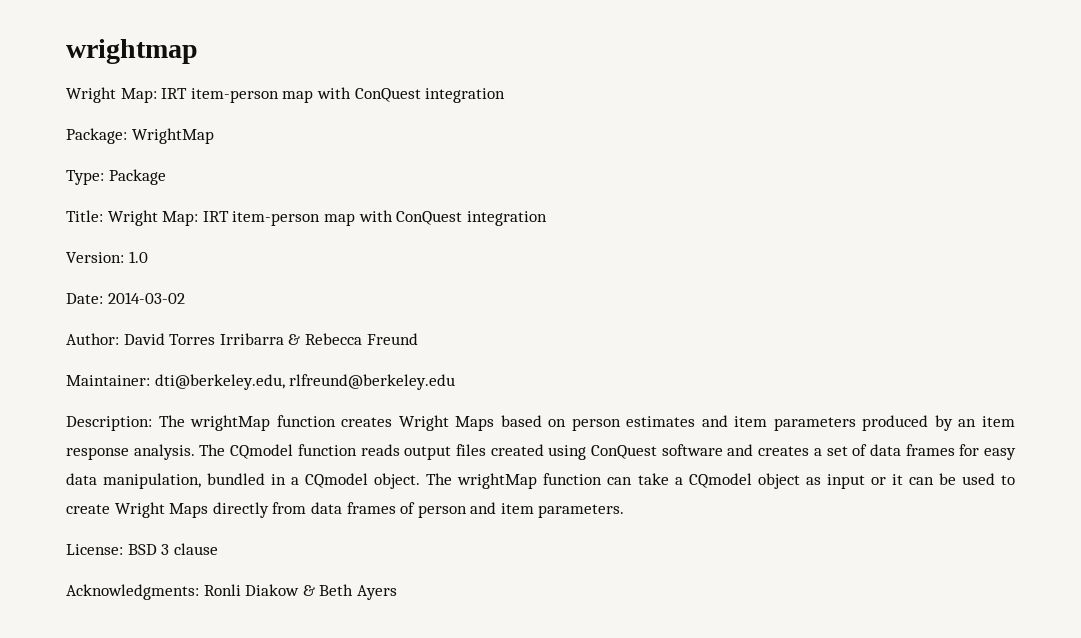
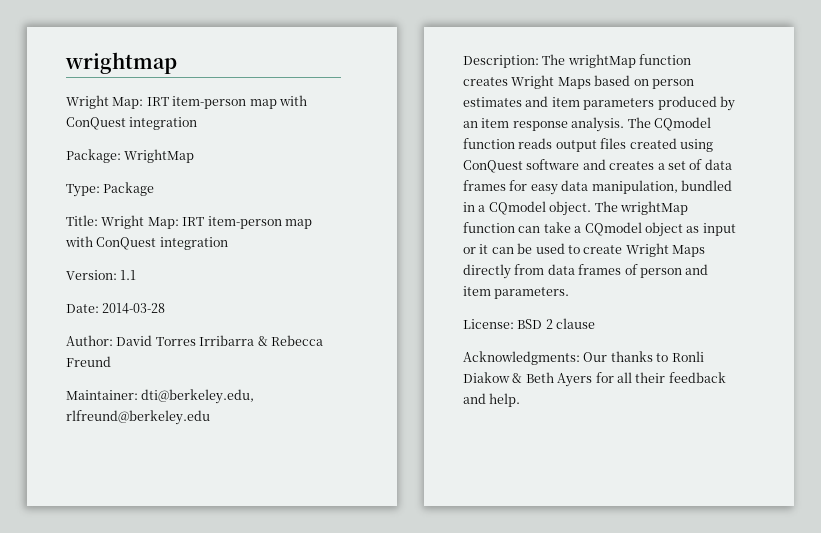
[128,251,148,263] 1.0 -> [120,270,137,280] 1.1
[107,292,185,304] 2014-03-02 -> [102,303,166,314] 2014-03-28
[161,544,170,555] 3 -> [545,319,553,329] 2
(199, 592) none -> [583,351,669,362] Our thanks to
(397, 592) none -> [595,372,726,383] [463,393,521,407] for all their feedback and help.

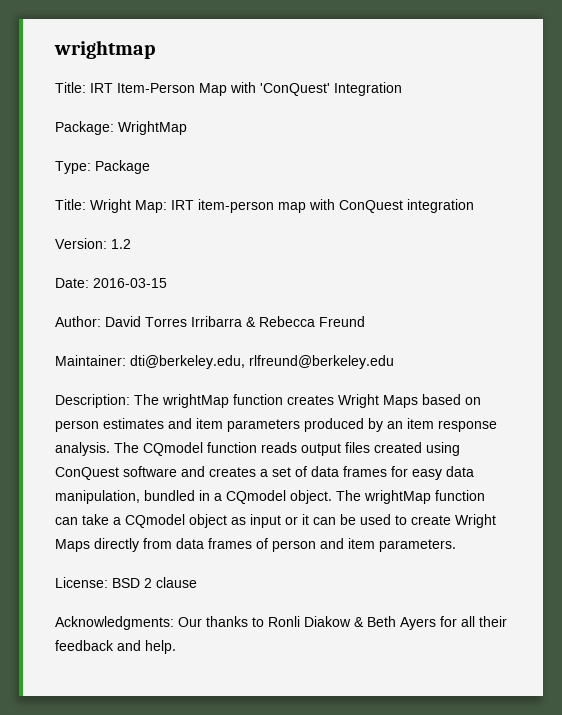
[66,95,307,109] [66,117,198,130] Wright Map: IRT item-person map with ConQuest integration -> [55,82,402,96] Title: IRT Item-Person Map with 'ConQuest' Integration
[120,270,137,280] 1.1 -> [111,239,131,249] 1.2
[102,303,166,314] 2014-03-28 -> [93,278,167,288] 2016-03-15

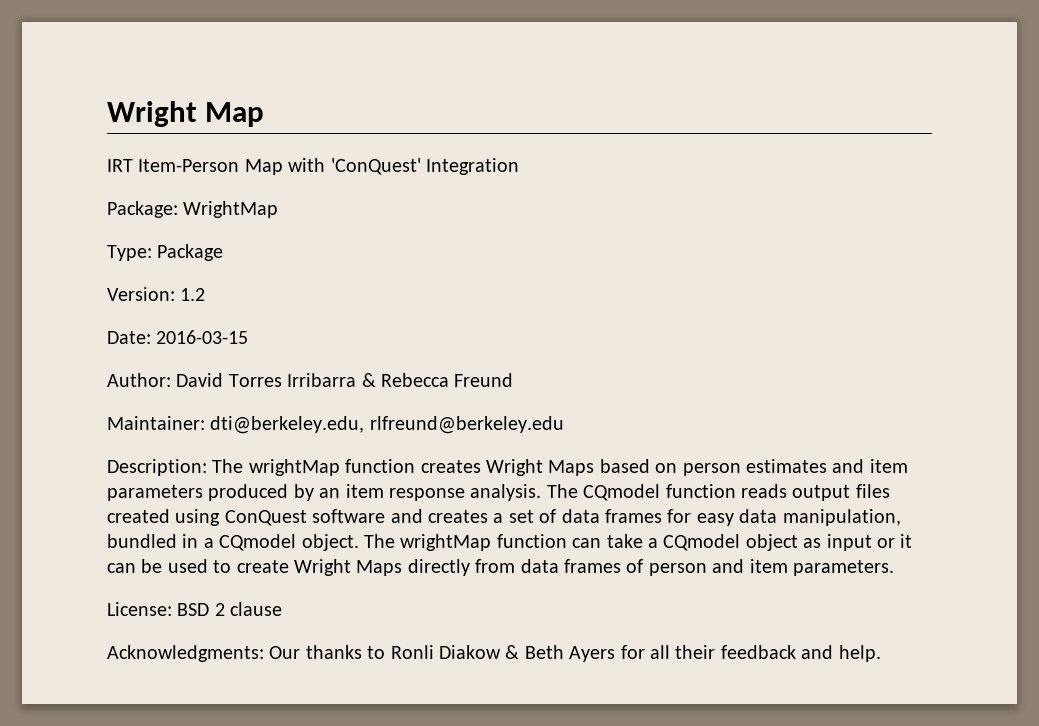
[54,40,155,59] [55,82,86,93] wrightmap // Title: -> [107,101,265,127] Wright Map //
[55,199,474,213] // Title: Wright Map: IRT item-person map with ConQuest integration -> (224, 252) none

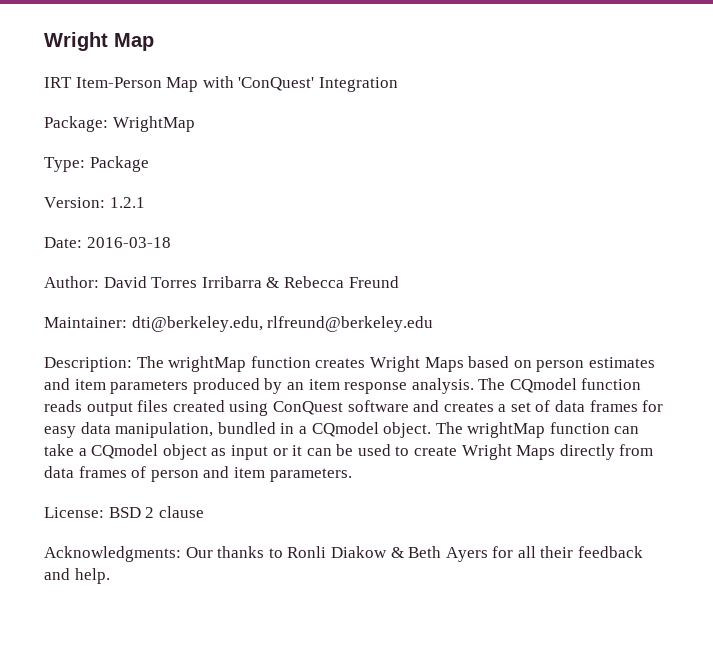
[180,288,206,301] 1.2 -> [109,197,145,208] 1.2.1
[156,330,249,344] 2016-03-15 -> [86,237,171,248] 2016-03-18

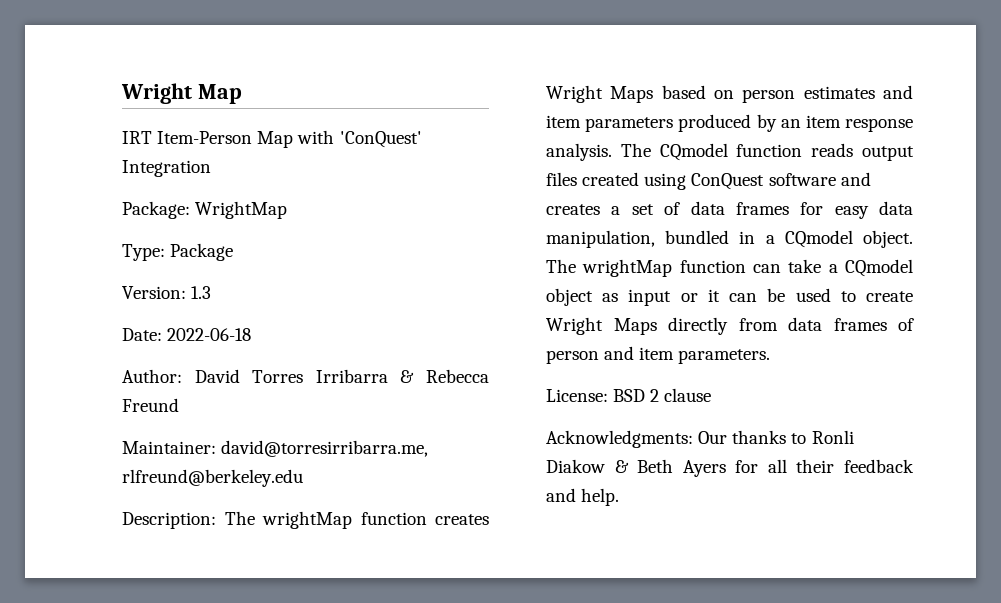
[109,197,145,208] 1.2.1 -> [191,286,212,299] 1.3
[86,237,171,248] 2016-03-18 -> [167,328,252,341] 2022-06-18
[131,316,263,332] dti@berkeley.edu, -> [221,440,429,457] david@torresirribarra.me,

